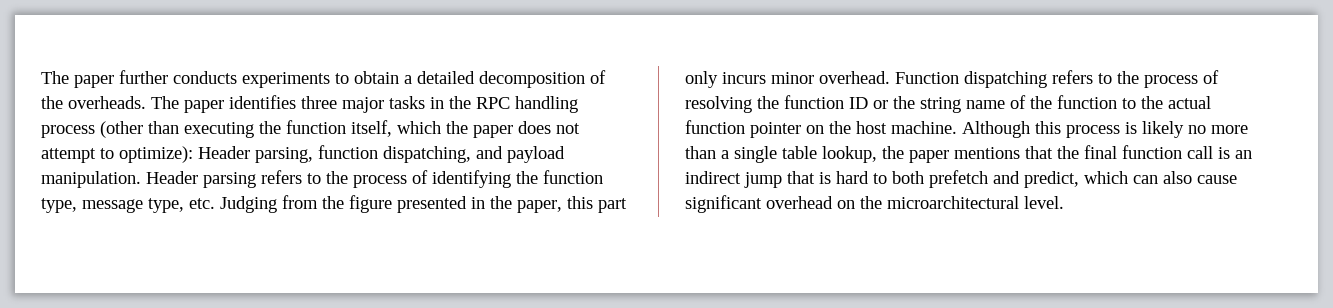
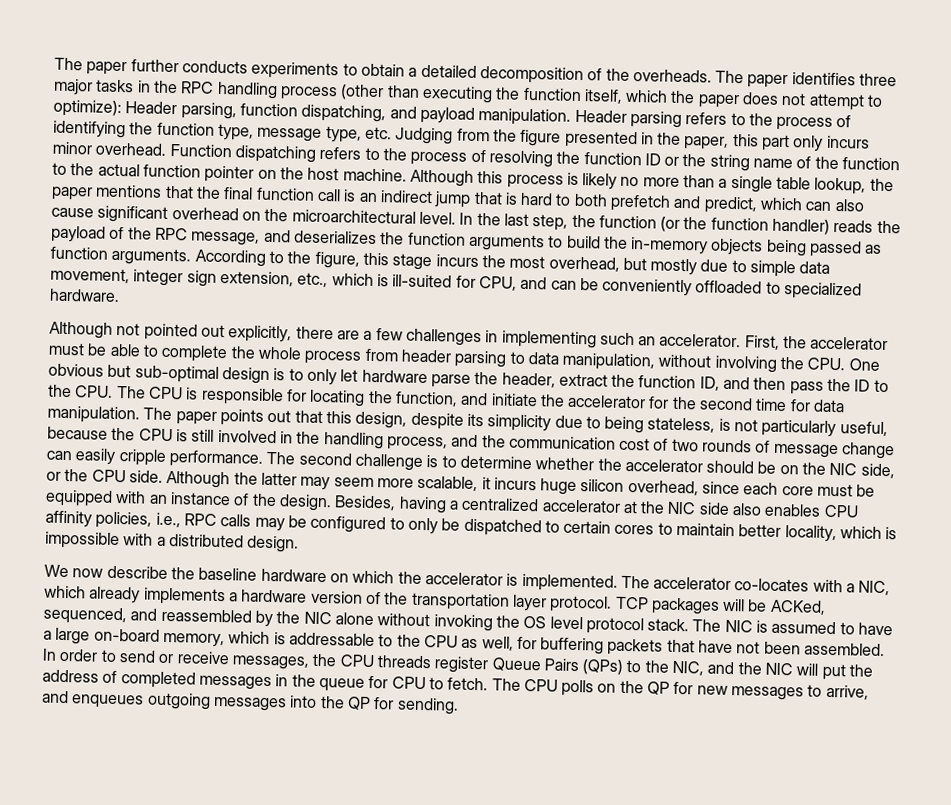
(1064, 202) none -> [459,212,901,235] [51,225,883,258] [50,246,831,278] [50,267,863,300] [49,288,120,303] [49,321,889,351] [48,342,880,373] [48,363,889,395] [48,384,846,413] [47,405,888,438] [47,426,896,460] [46,448,895,479] [46,468,876,497] [45,489,859,518] [45,510,898,543] [45,531,300,553] [44,564,891,596] [44,585,826,615] [43,606,894,636] [43,627,886,657] [42,648,874,681] [42,669,869,701] [42,690,459,715] In the last step, the function (or the function handler) reads the payload of the RPC message, and deserializes the function arguments to build the in-memory objects being passed as function arguments. According to the figure, this stage incurs the most overhead, but mostly due to simple data movement, integer sign extension, etc., which is ill-suited for CPU, and can be conveniently offloaded to specialized hardware. // Although not pointed out explicitly, there are a few challenges in implementing such an accelerator. First, the accelerator must be able to complete the whole process from header parsing to data manipulation, without involving the CPU. One obvious but sub-optimal design is to only let hardware parse the header, extract the function ID, and then pass the ID to the CPU. The CPU is responsible for locating the function, and initiate the accelerator for the second time for data manipulation. The paper points out that this design, despite its simplicity due to being stateless, is not particularly useful, because the CPU is still involved in the handling process, and the communication cost of two rounds of message change can easily cripple performance. The second challenge is to determine whether the accelerator should be on the NIC side, or the CPU side. Although the latter may seem more scalable, it incurs huge silicon overhead, since each core must be equipped with an instance of the design. Besides, having a centralized accelerator at the NIC side also enables CPU affinity policies, i.e., RPC calls may be configured to only be dispatched to certain cores to maintain better locality, which is impossible with a distributed design. // We now describe the baseline hardware on which the accelerator is implemented. The accelerator co-locates with a NIC, which already implements a hardware version of the transportation layer protocol. TCP packages will be ACKed, sequenced, and reassembled by the NIC alone without invoking the OS level protocol stack. The NIC is assumed to have a large on-board memory, which is addressable to the CPU as well, for buffering packets that have not been assembled. In order to send or receive messages, the CPU threads register Queue Pairs (QPs) to the NIC, and the NIC will put the address of completed messages in the queue for CPU to fetch. The CPU polls on the QP for new messages to arrive, and enqueues outgoing messages into the QP for sending.

